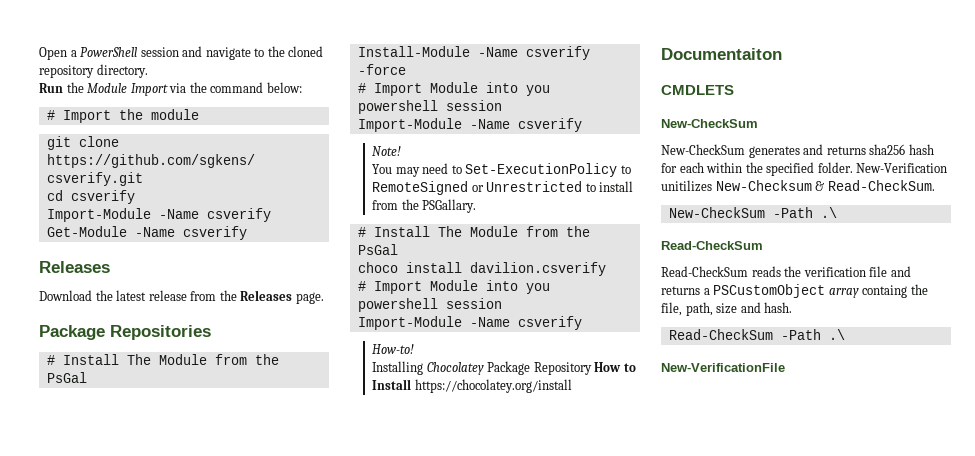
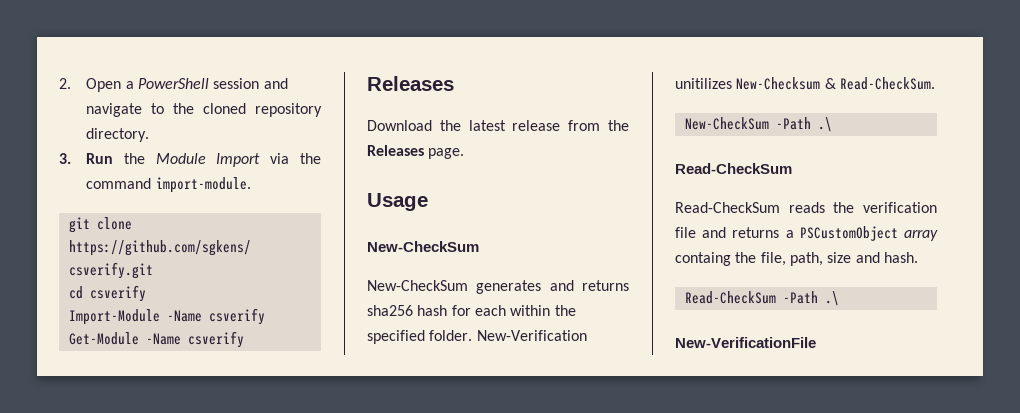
(39, 53) none -> [59,78,71,89] 2.
(148, 71) none -> [59,153,71,164] 3.
[266,82,302,93] [46,109,199,123] below: // # Import the module -> [155,177,251,193] import-module.
[39,325,211,340] [46,354,279,365] [46,372,87,383] [357,46,590,60] [357,64,406,75] [357,82,550,96] [357,100,502,114] [357,118,582,132] [372,146,402,156] [372,163,631,177] [372,181,634,195] [372,199,477,213] [357,226,590,237] [357,244,398,255] [357,262,606,276] [357,280,550,294] [357,298,502,312] [357,316,582,330] [372,344,415,354] [372,361,636,375] [372,379,572,393] [661,48,782,60] [661,85,734,95] Package Repositories // # Install The Module from the PsGal // Install-Module -Name csverify -force // # Import Module into you powershell session // Import-Module -Name csverify // Note! // You may need to Set-ExecutionPolicy to RemoteSigned or Unrestricted to install from the PSGallary. // # Install The Module from the PsGal // choco install davilion.csverify // # Import Module into you powershell session // Import-Module -Name csverify // How-to! // Installing Chocolatey Package Repository How to Install https://chocolatey.org/install // Documentaiton // CMDLETS -> [367,193,428,211] Usage

